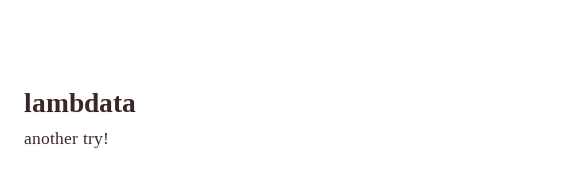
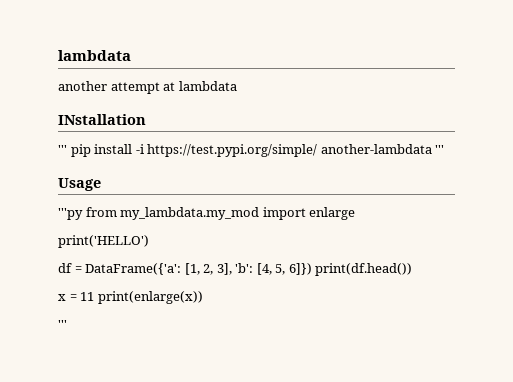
[82,133,110,149] try! -> [110,81,237,94] [58,114,146,125] [58,144,445,157] [58,178,101,191] [58,207,356,220] [58,235,149,248] [58,263,413,276] [58,291,203,304] [58,320,67,329] attempt at lambdata // INstallation // ''' pip install -i https://test.pypi.org/simple/ another-lambdata ''' // Usage // '''py from my_lambdata.my_mod import enlarge // print('HELLO') // df = DataFrame({'a': [1, 2, 3], 'b': [4, 5, 6]}) print(df.head()) // x = 11 print(enlarge(x)) // '''

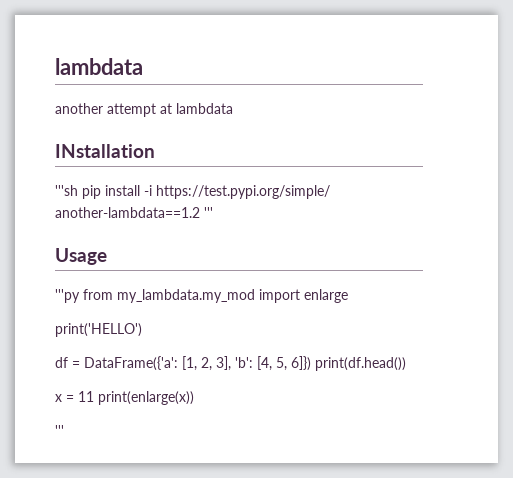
[58,145,67,154] ''' -> [55,185,78,196] '''sh
[320,144,432,154] another-lambdata -> [55,207,200,218] another-lambdata==1.2

